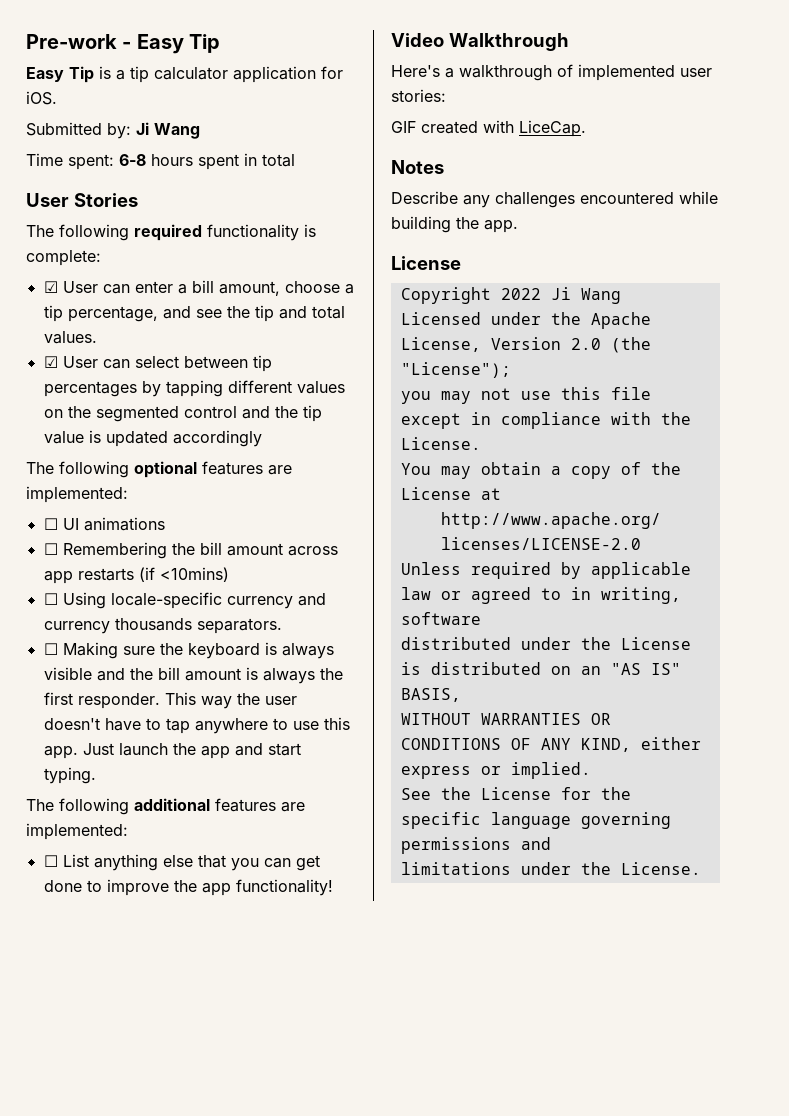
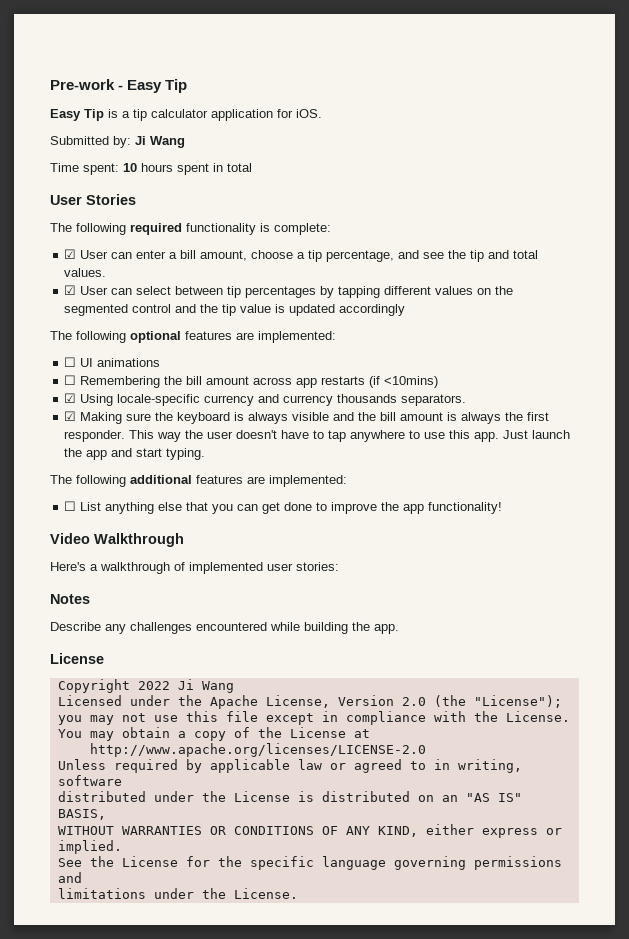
[119,154,146,166] 6-8 -> [123,163,137,172] 10
[43,593,58,605] ☐ -> [64,393,77,403] ☑
[43,643,58,655] ☐ -> [64,411,77,421] ☑
[391,120,586,137] // GIF created with LiceCap. -> (339, 566) none

